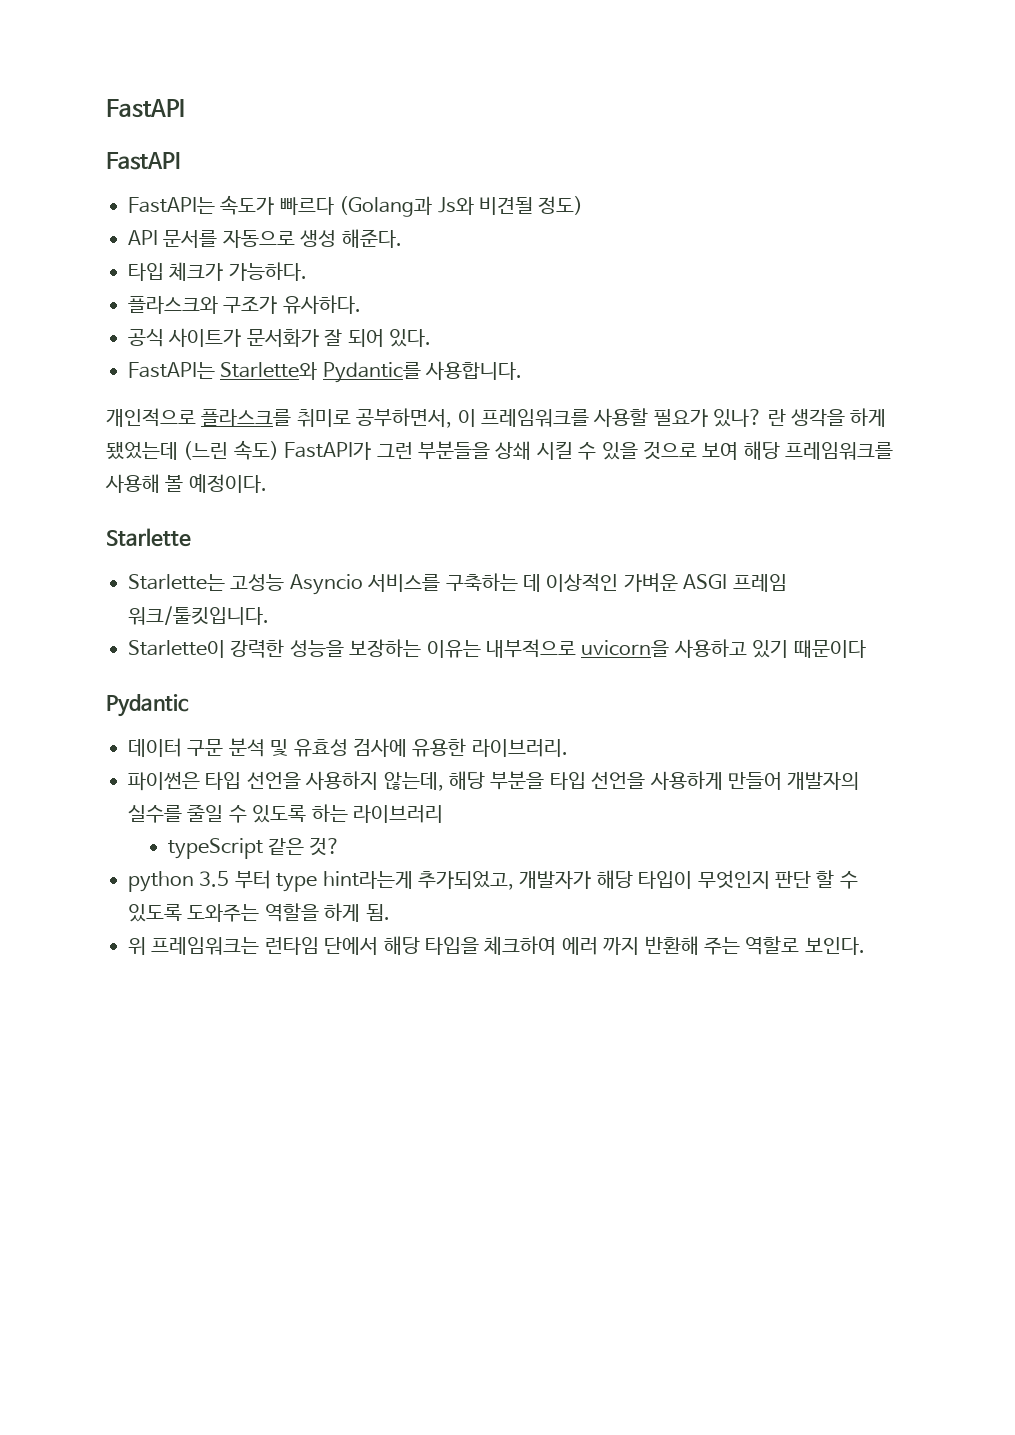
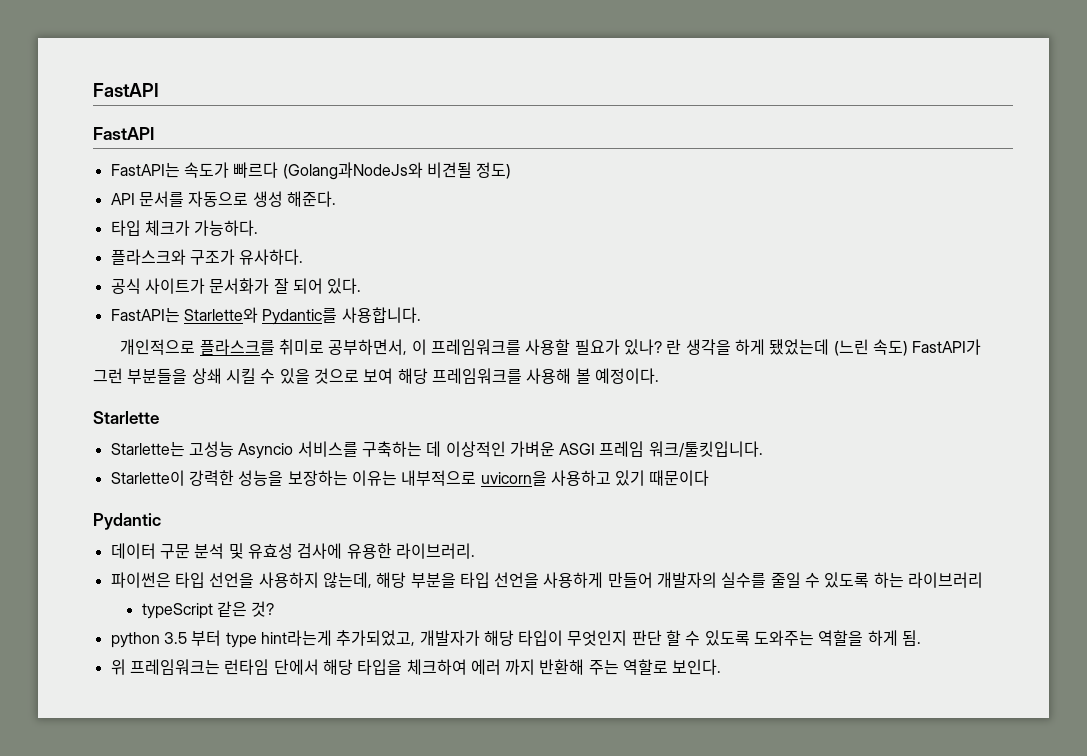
[339,196,474,217] (Golang과 Js와 -> [282,162,423,180] (Golang과NodeJs와

